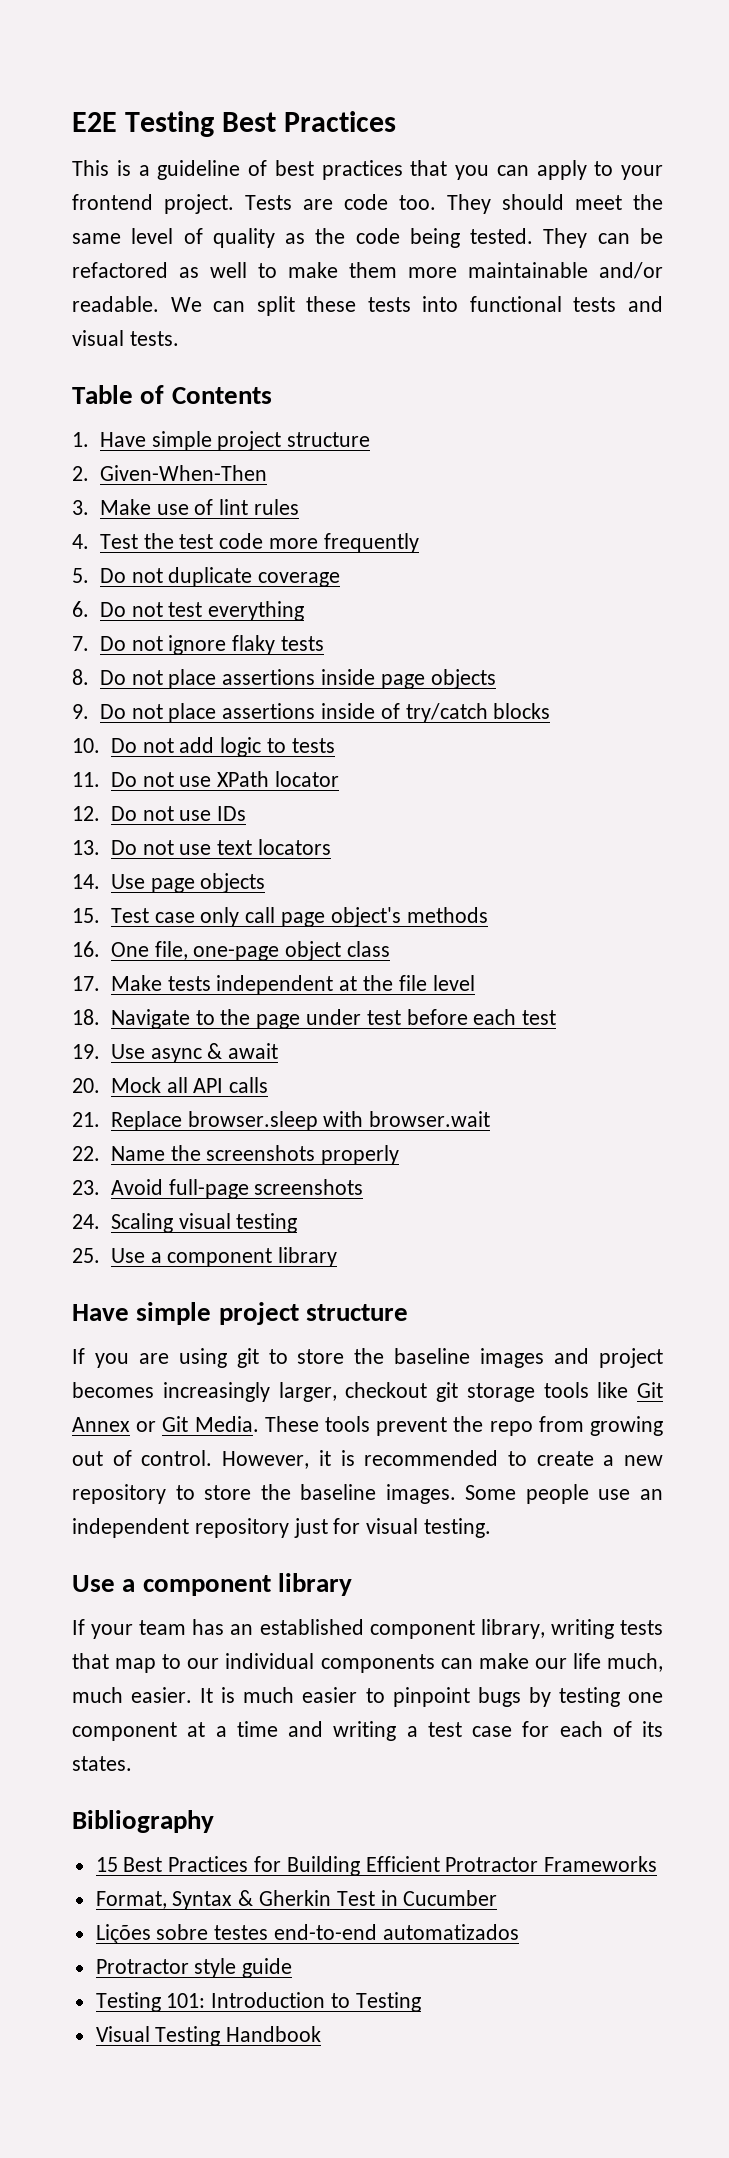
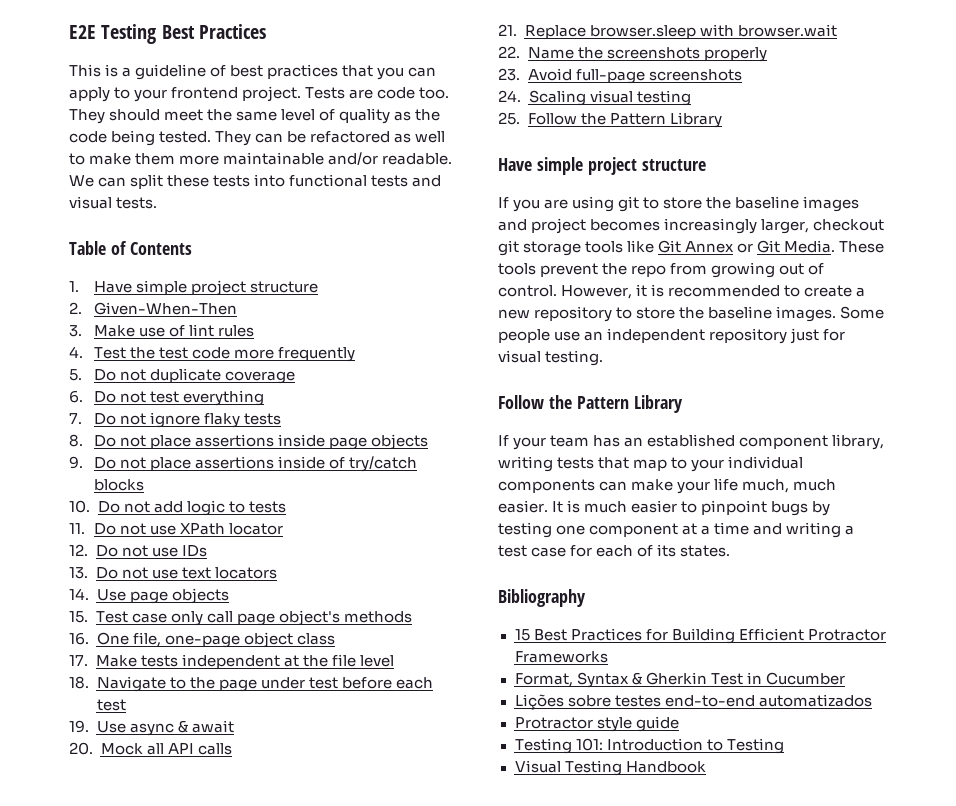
[110,1247,338,1267] Use a component library -> [527,112,722,128] Follow the Pattern Library
[72,1573,352,1596] Use a component library -> [498,395,683,413] Follow the Pattern Library
[187,1658,220,1669] our -> [691,459,725,472] your
[534,1658,567,1669] our -> [677,481,711,494] your

